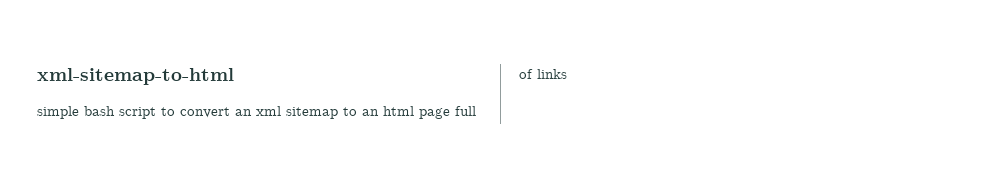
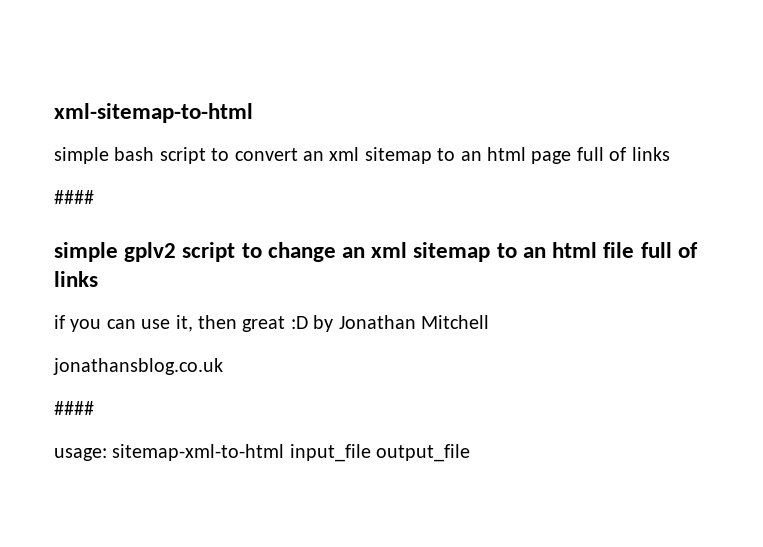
(567, 74) none -> [54,190,94,204] [54,242,698,262] [54,271,98,287] [54,315,489,332] [53,358,223,375] [54,401,94,415] [54,444,471,462] // #### // simple gplv2 script to change an xml sitemap to an html file full of links // if you can use it, then great :D by Jonathan Mitchell // jonathansblog.co.uk // #### // usage: sitemap-xml-to-html input_file output_file

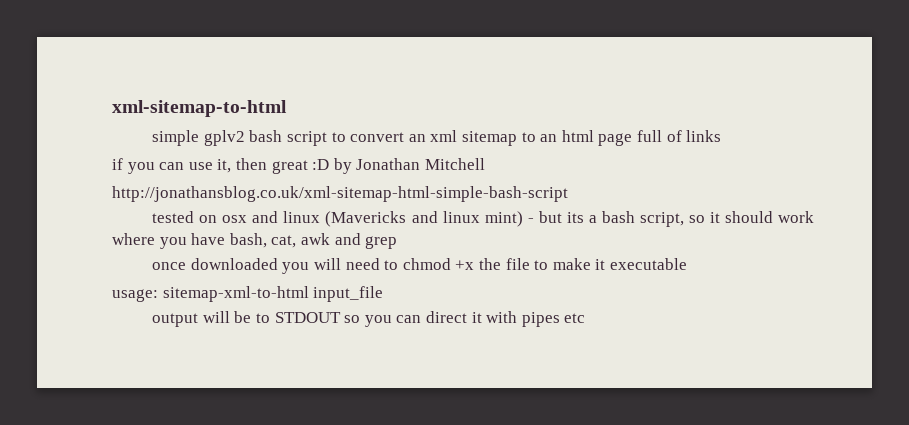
(109, 155) none -> [203,130,245,146] gplv2
[54,190,94,204] [54,242,698,262] [54,271,98,287] // #### // simple gplv2 script to change an xml sitemap to an html file full of links -> (722, 136) none
[53,358,223,375] [54,401,94,415] [54,444,471,462] jonathansblog.co.uk // #### // usage: sitemap-xml-to-html input_file output_file -> [112,186,568,202] [152,211,814,227] [112,233,398,249] [152,258,687,274] [112,286,384,302] [152,311,586,327] http://jonathansblog.co.uk/xml-sitemap-html-simple-bash-script // tested on osx and linux (Mavericks and linux mint) - but its a bash script, so it should work where you have bash, cat, awk and grep // once downloaded you will need to chmod +x the file to make it executable // usage: sitemap-xml-to-html input_file // output will be to STDOUT so you can direct it with pipes etc

